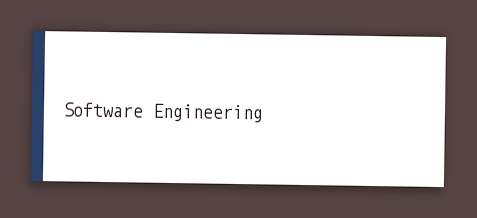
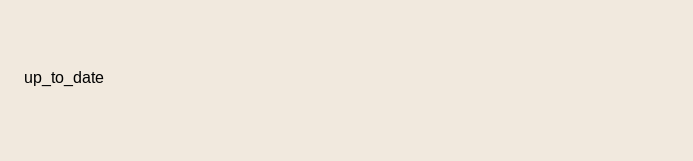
[62,102,264,123] Software Engineering -> [24,71,104,87] up_to_date

